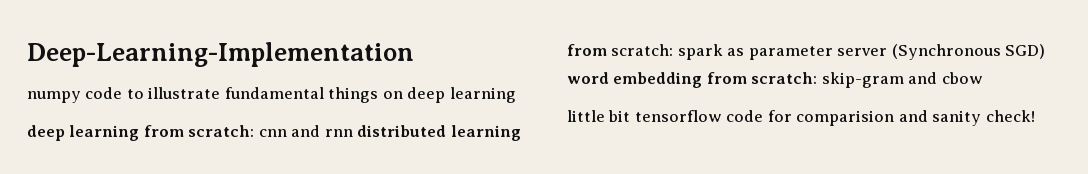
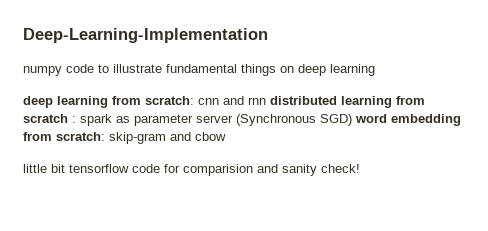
[611,44,674,56] scratch: -> [23,114,76,123] scratch :

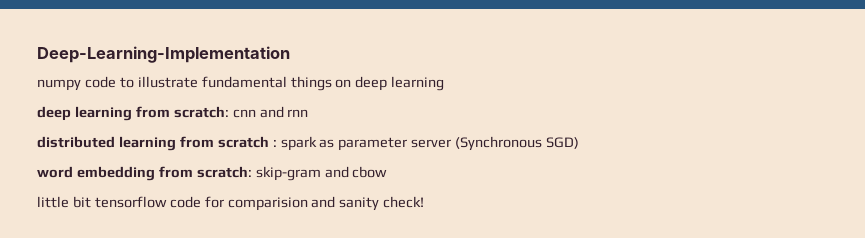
(266, 101) none -> (309, 113) //
(352, 120) none -> (580, 143) //

